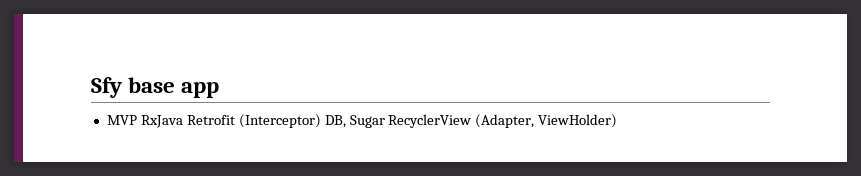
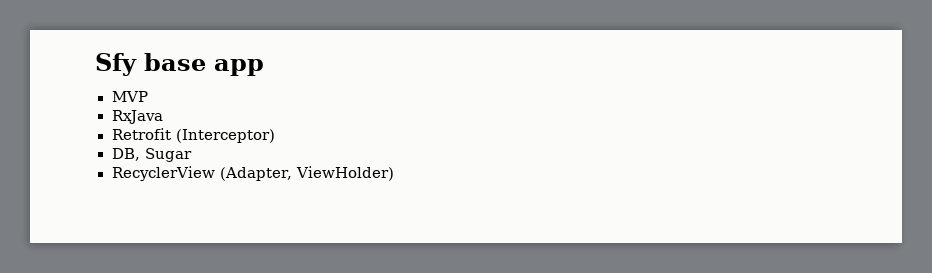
(137, 120) none -> (148, 96) //
(183, 121) none -> (163, 117) //
(321, 121) none -> (275, 136) //
(385, 121) none -> (192, 155) //

